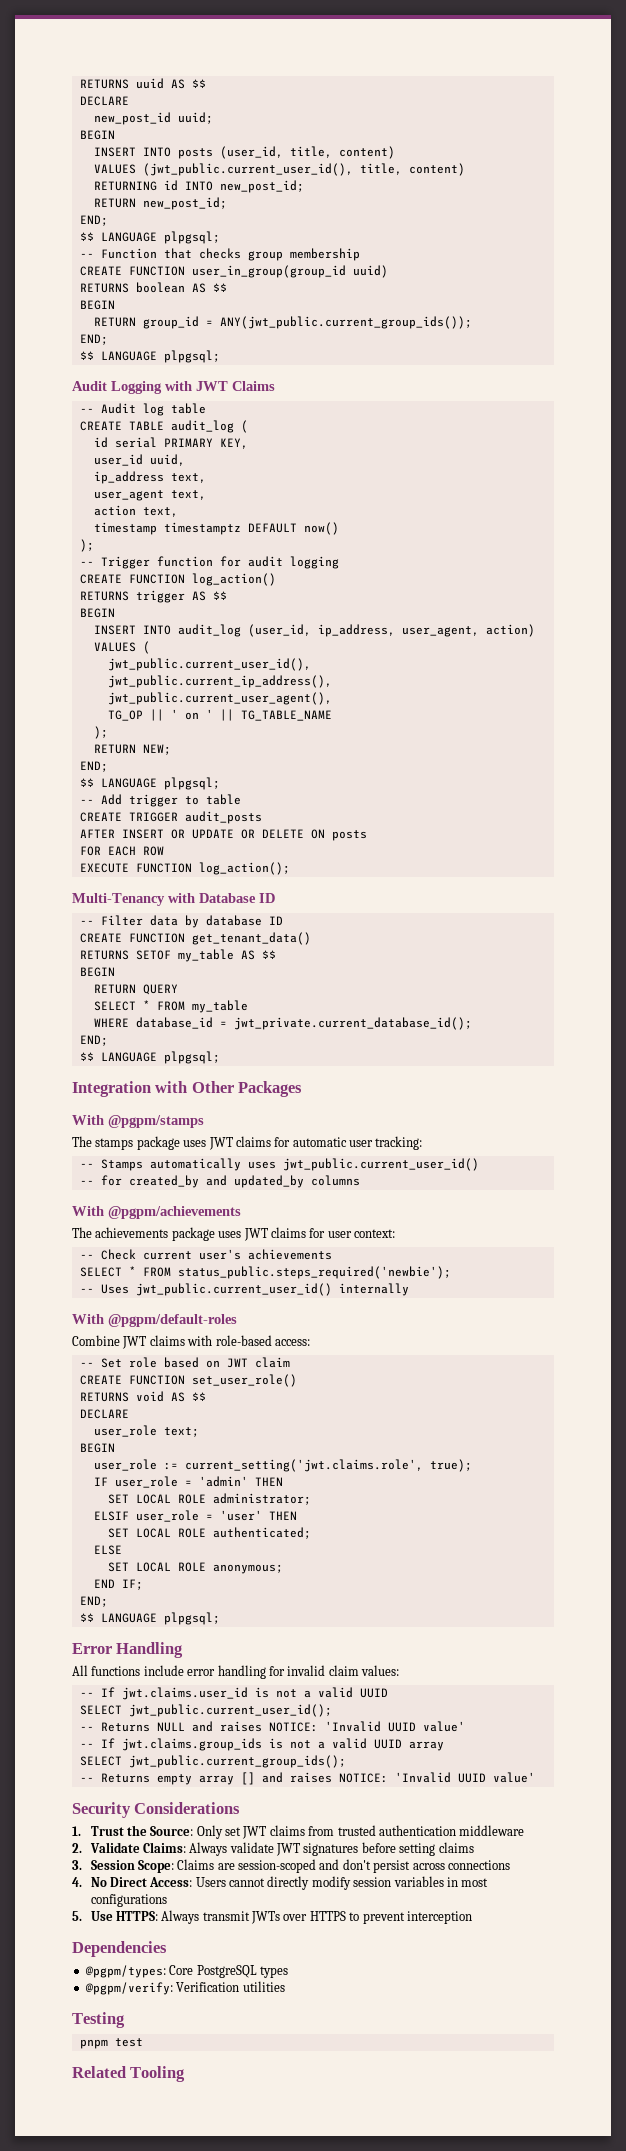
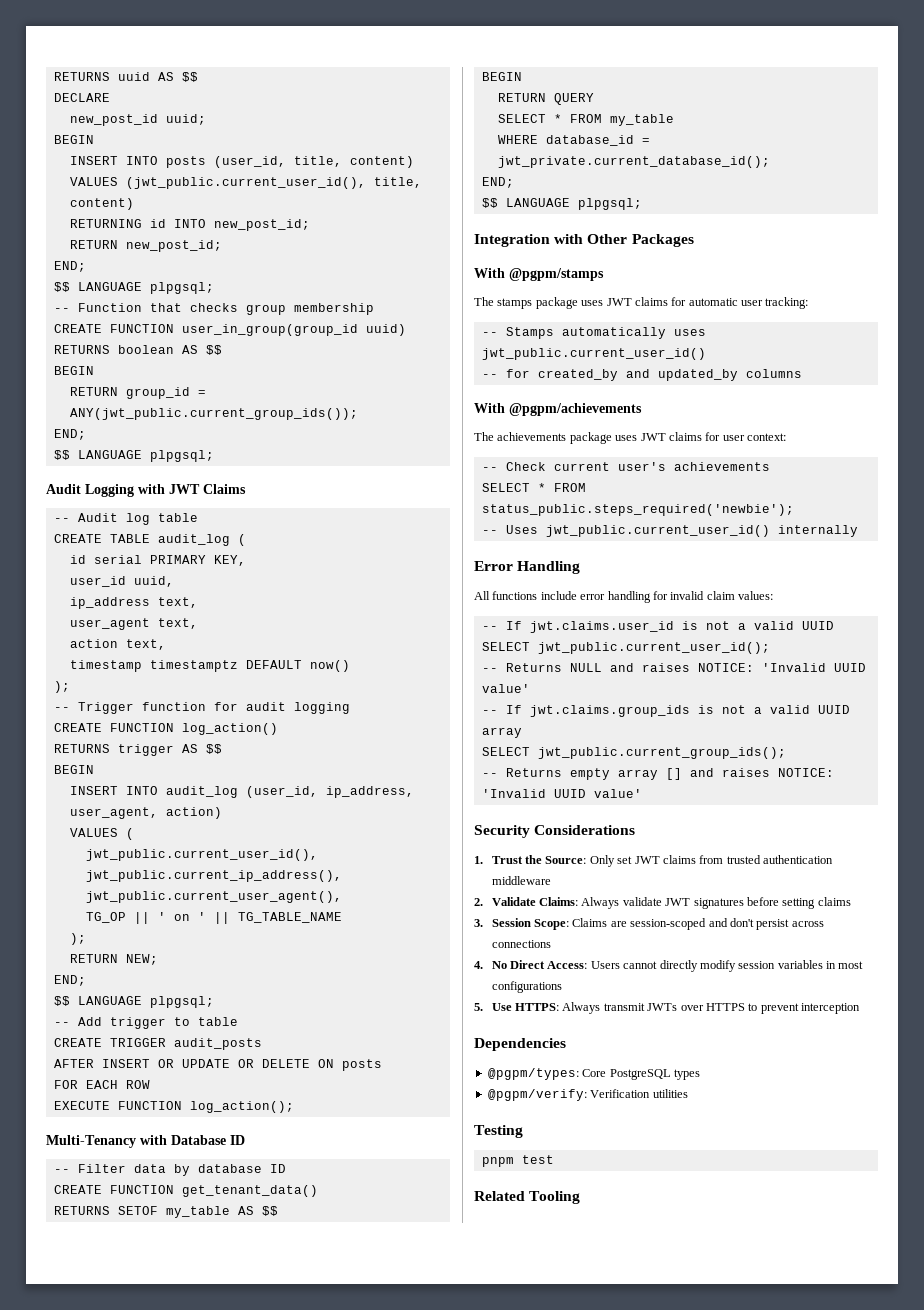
[72,1314,237,1327] [72,1335,310,1349] [79,1357,290,1368] [79,1374,297,1387] [79,1391,206,1402] [79,1409,129,1419] [93,1425,199,1437] [79,1443,115,1453] [93,1459,472,1472] [93,1476,283,1488] [107,1493,311,1505] [93,1510,297,1522] [107,1527,311,1539] [93,1545,122,1555] [107,1562,283,1574] [93,1579,143,1590] [79,1596,108,1607] [79,1612,220,1625] // With @pgpm/default-roles // Combine JWT claims with role-based access: // -- Set role based on JWT claim // CREATE FUNCTION set_user_role() // RETURNS void AS $$ // DECLARE // user_role text; // BEGIN // user_role := current_setting('jwt.claims.role', true); // IF user_role = 'admin' THEN // SET LOCAL ROLE administrator; // ELSIF user_role = 'user' THEN // SET LOCAL ROLE authenticated; // ELSE // SET LOCAL ROLE anonymous; // END IF; // END; // $$ LANGUAGE plpgsql; -> (858, 531) none

